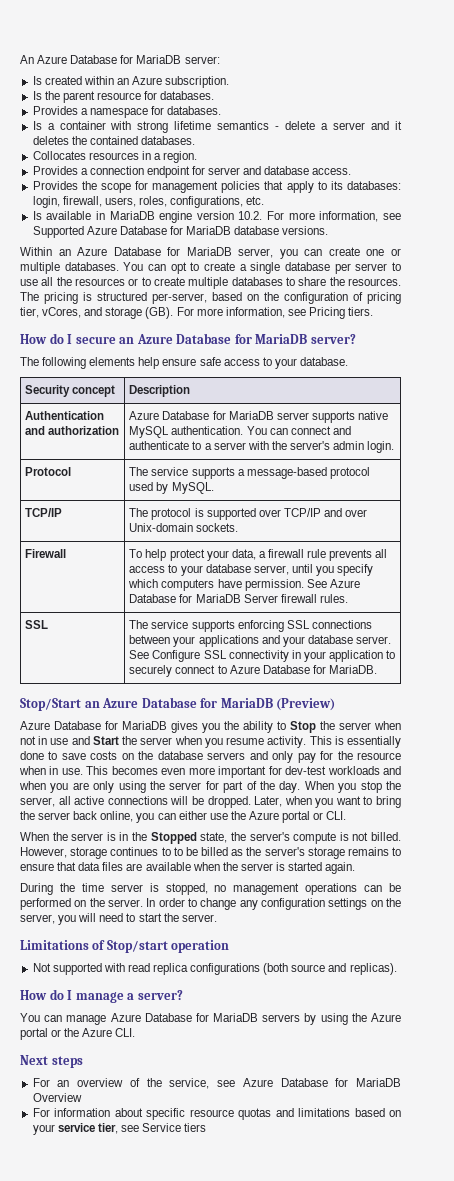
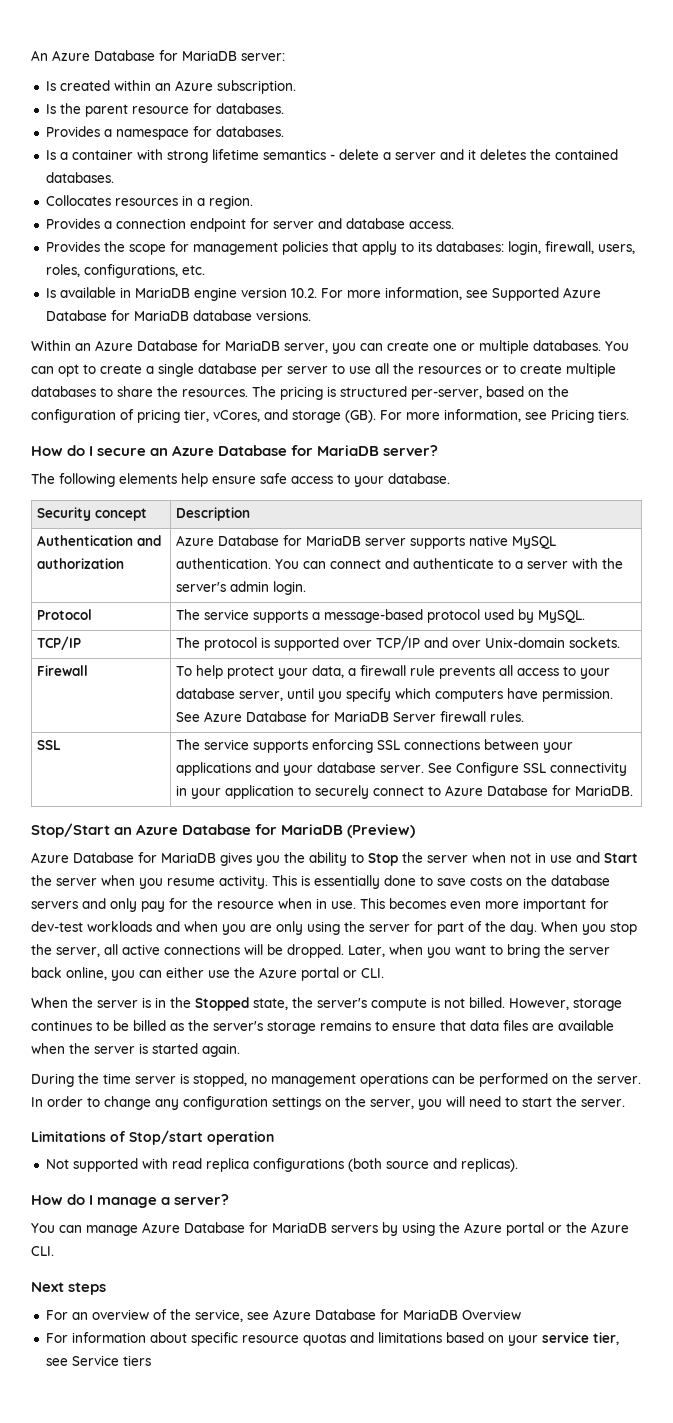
[173,847,183,856] to -> (109, 1026) none

